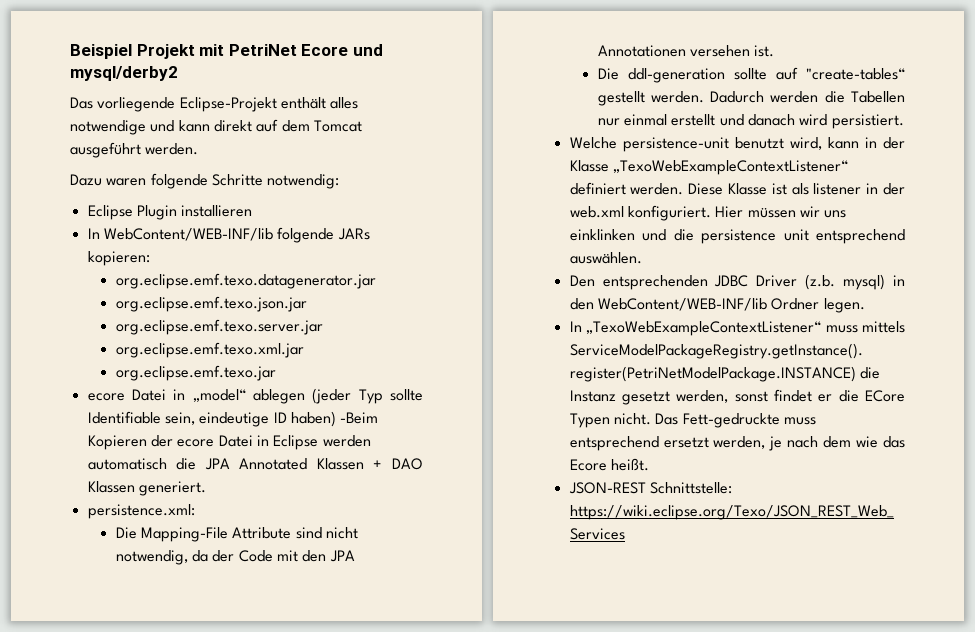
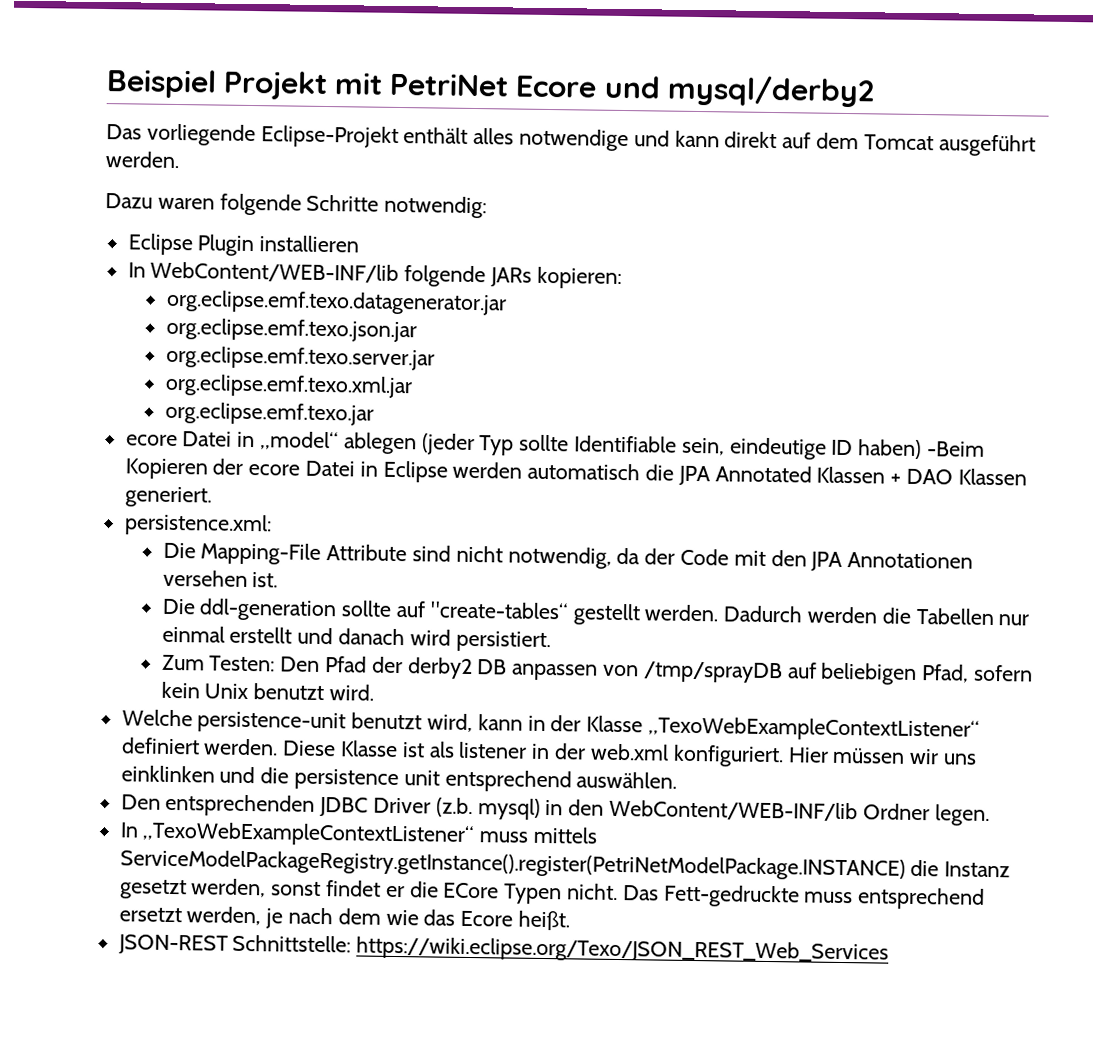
(904, 121) none -> [161,654,1034,685] [160,681,375,701] // Zum Testen: Den Pfad der derby2 DB anpassen von /tmp/sprayDB auf beliebigen Pfad, sofern kein Unix benutzt wird.

